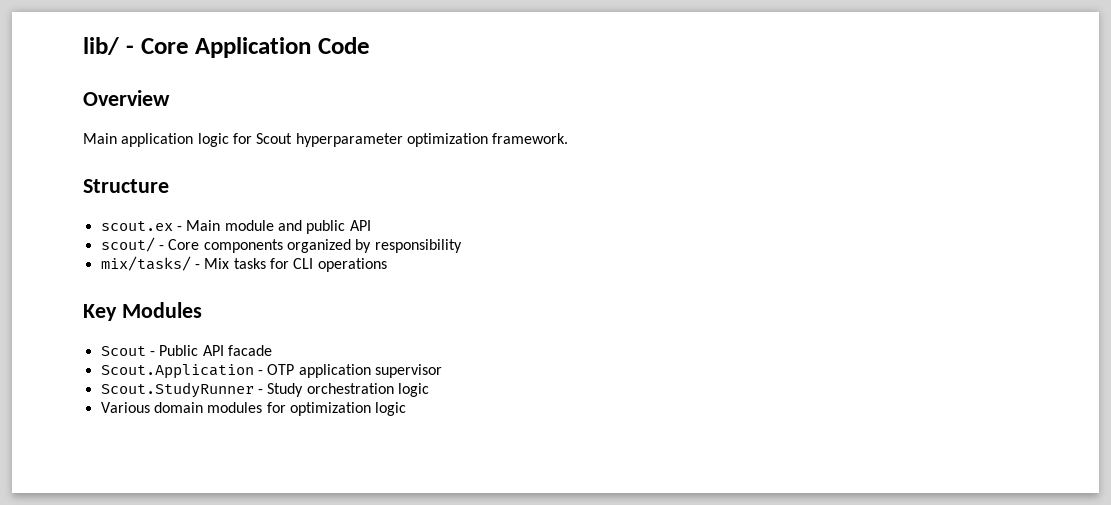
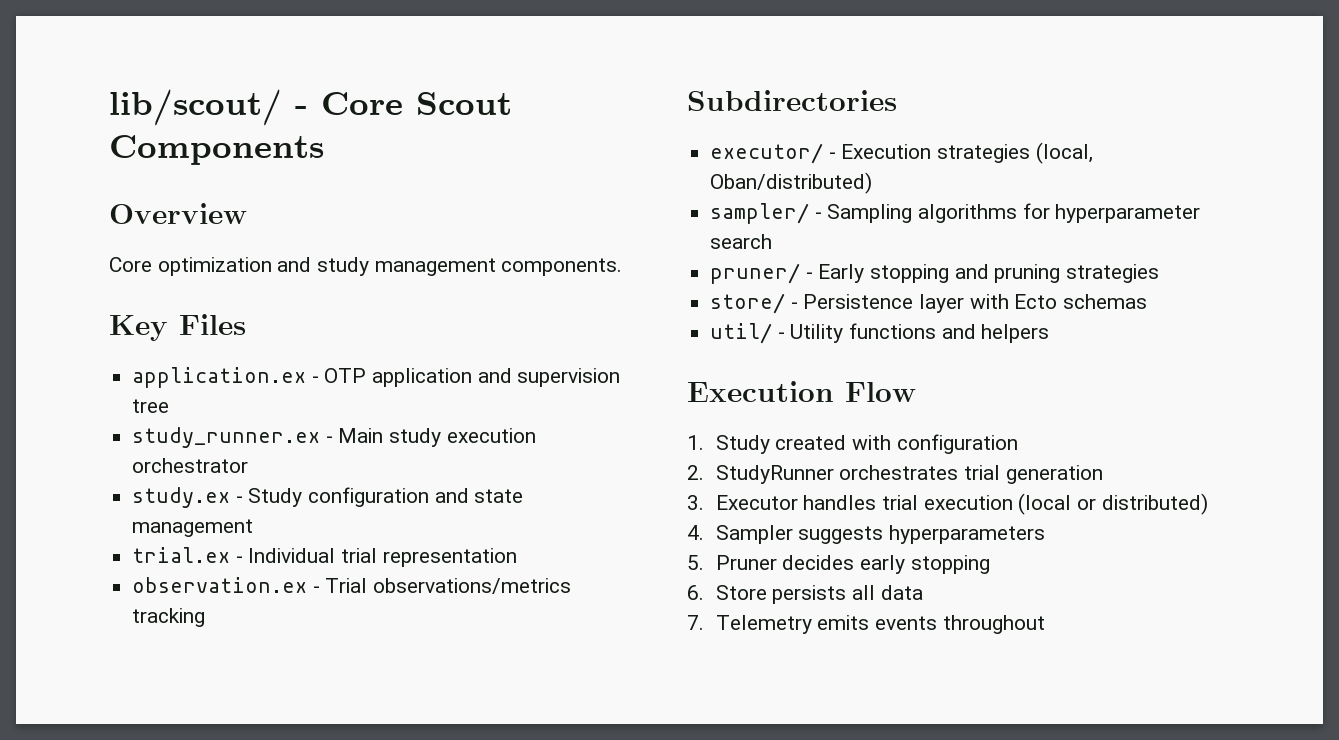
[83,37,370,58] lib/ - Core Application Code -> [109,89,512,126] [109,135,324,165] lib/scout/ - Core Scout Components
[83,133,569,147] [83,179,169,193] [100,220,371,234] [100,237,462,253] [100,256,387,272] [83,302,202,321] [100,345,272,356] [100,364,442,379] [100,382,429,398] [100,402,407,416] Main application logic for Scout hyperparameter optimization framework. // Structure // scout.ex - Main module and public API // scout/ - Core components organized by responsibility // mix/tasks/ - Mix tasks for CLI operations // Key Modules // Scout - Public API facade // Scout.Application - OTP application supervisor // Scout.StudyRunner - Study orchestration logic // Various domain modules for optimization logic -> [109,257,623,276] [109,314,246,341] [132,367,621,388] [132,399,170,413] [132,427,536,448] [132,458,249,473] [132,487,524,508] [132,519,254,537] [132,547,517,567] [132,577,572,594] [132,608,206,627] [687,90,897,111] [710,142,1093,164] [710,172,873,194] [710,203,1201,224] [710,234,773,249] [710,263,1160,284] [710,293,1148,314] [710,323,1050,344] [687,381,916,402] [687,434,1018,454] [687,465,1103,484] [687,493,1208,515] [687,525,1046,544] [687,555,990,574] [687,585,923,604] [687,615,1045,634] Core optimization and study management components. // Key Files // application.ex - OTP application and supervision tree // study_runner.ex - Main study execution orchestrator // study.ex - Study configuration and state management // trial.ex - Individual trial representation // observation.ex - Trial observations/metrics tracking // Subdirectories // executor/ - Execution strategies (local, Oban/distributed) // sampler/ - Sampling algorithms for hyperparameter search // pruner/ - Early stopping and pruning strategies // store/ - Persistence layer with Ecto schemas // util/ - Utility functions and helpers // Execution Flow // 1. Study created with configuration // 2. StudyRunner orchestrates trial generation // 3. Executor handles trial execution (local or distributed) // 4. Sampler suggests hyperparameters // 5. Pruner decides early stopping // 6. Store persists all data // 7. Telemetry emits events throughout

